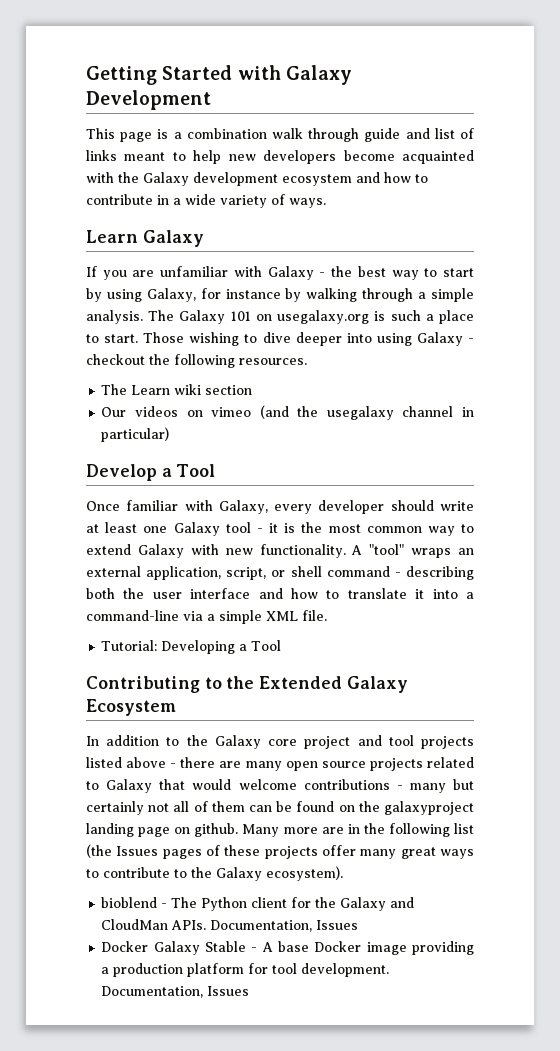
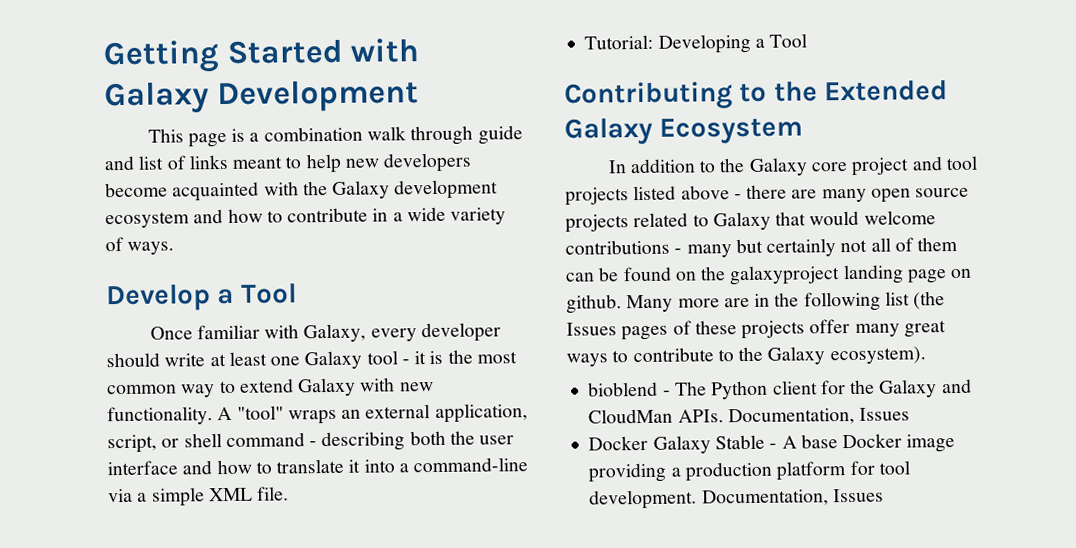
[86,230,204,247] [86,266,475,280] [86,288,475,302] [86,310,475,324] [86,332,475,346] [86,354,307,368] [101,384,253,395] [101,405,474,420] [101,427,170,442] // Learn Galaxy // If you are unfamiliar with Galaxy - the best way to start by using Galaxy, for instance by walking through a simple analysis. The Galaxy 101 on usegalaxy.org is such a place to start. Those wishing to dive deeper into using Galaxy - checkout the following resources. // The Learn wiki section // Our videos on vimeo (and the usegalaxy channel in particular) -> (175, 248) none

